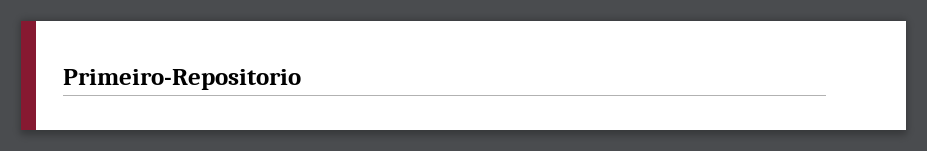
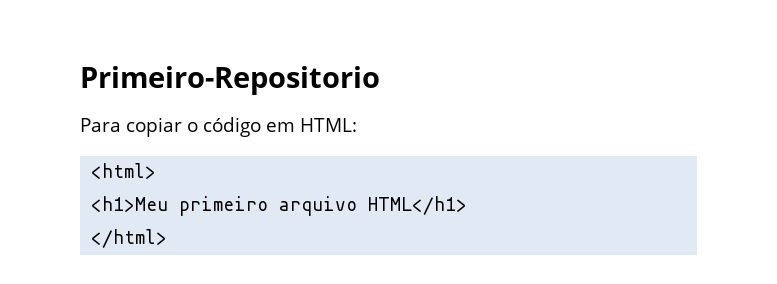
(301, 79) none -> [80,117,357,137] [91,163,157,179] [91,196,468,216] [91,229,168,248] // Para copiar o código em HTML: // <html> // <h1>Meu primeiro arquivo HTML</h1> // </html>

